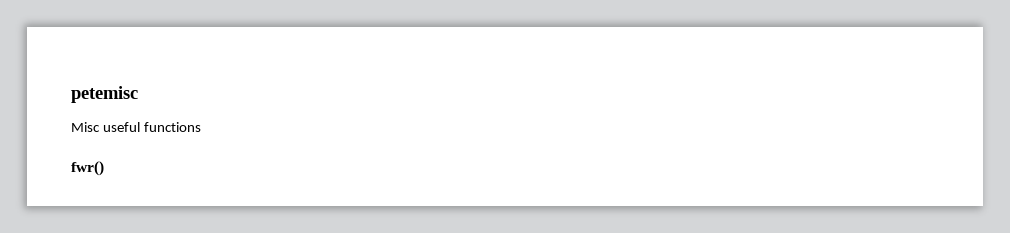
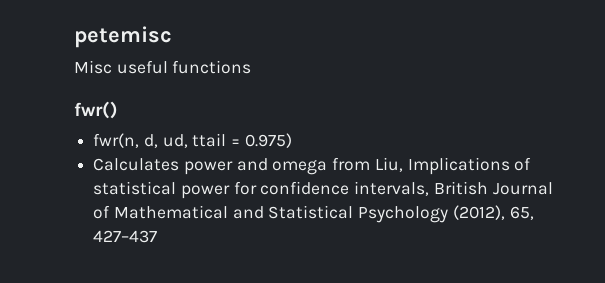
(104, 168) none -> [93,133,292,148] [93,157,532,175] [93,181,553,199] [93,205,534,223] [93,230,158,243] // fwr(n, d, ud, ttail = 0.975) // Calculates power and omega from Liu, Implications of statistical power for confidence intervals, British Journal of Mathematical and Statistical Psychology (2012), 65, 427–437

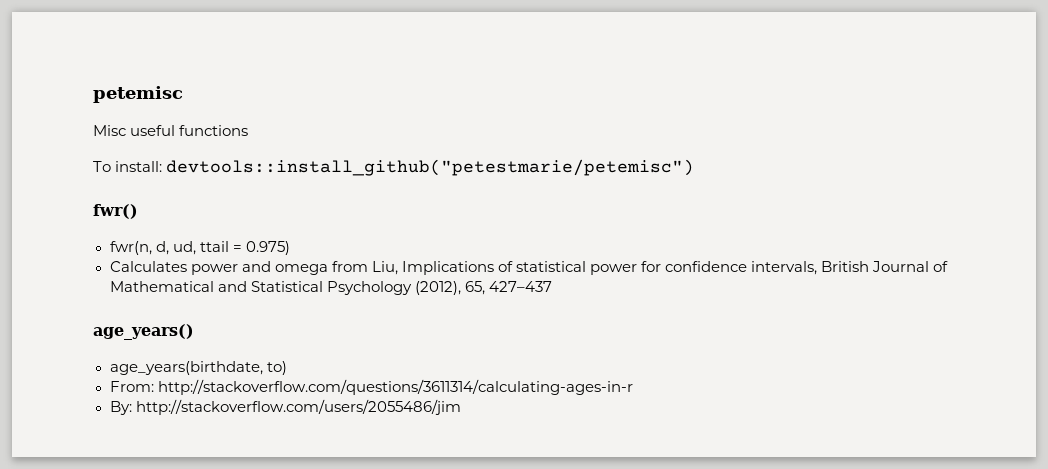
(252, 67) none -> [93,159,695,176] // To install: devtools::install_github("petestmarie/petemisc")
(158, 236) none -> [93,324,194,340] [109,361,287,375] [109,379,633,395] [109,399,461,415] // age_years() // age_years(birthdate, to) // From: http://stackoverflow.com/questions/3611314/calculating-ages-in-r // By: http://stackoverflow.com/users/2055486/jim

